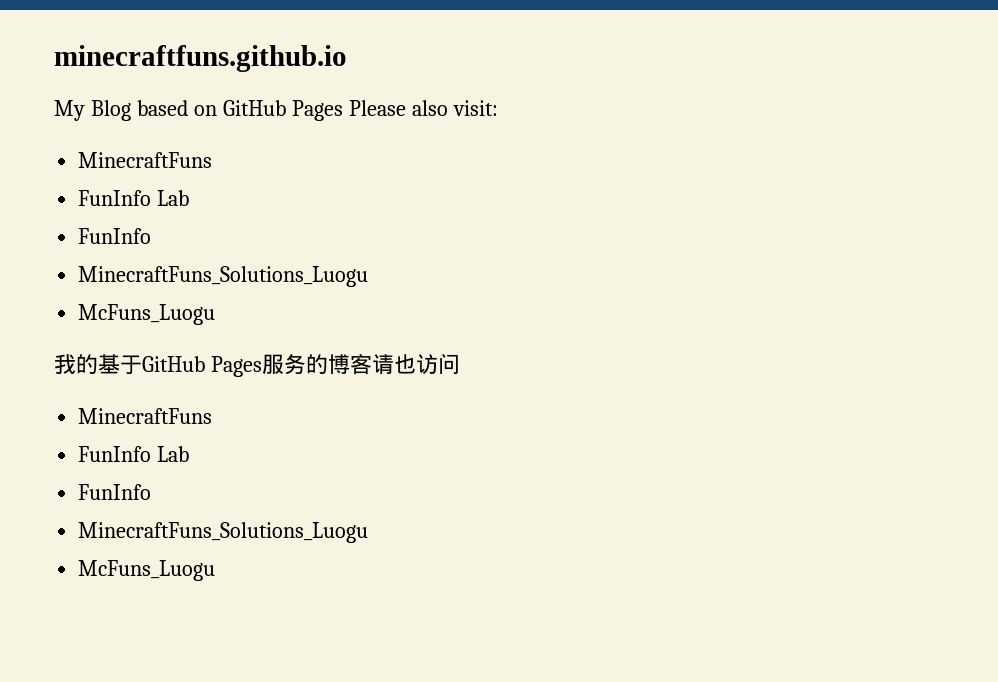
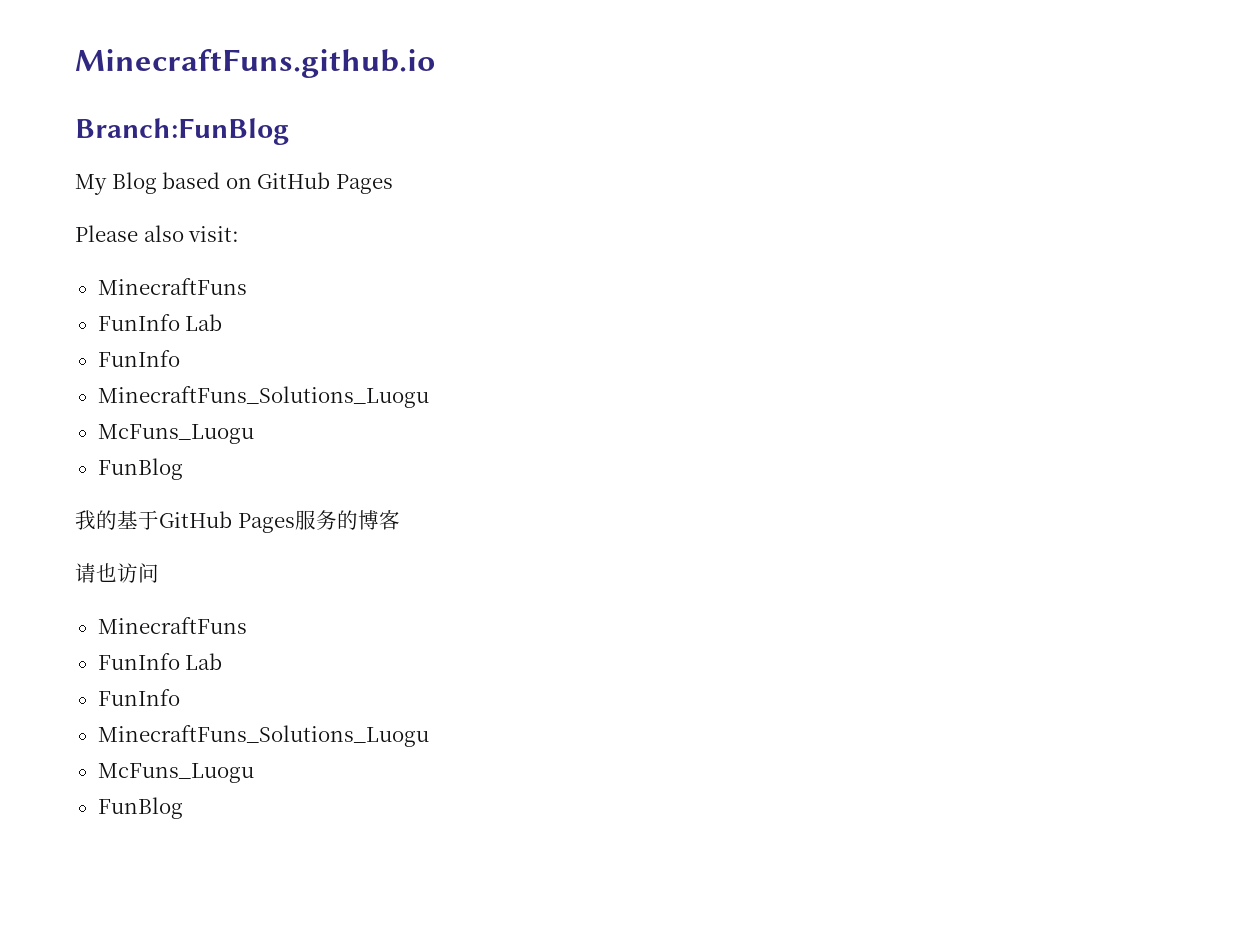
[54,45,347,72] minecraftfuns.github.io -> [75,49,435,78] [75,118,289,145] MinecraftFuns.github.io // Branch:FunBlog
(343, 110) none -> (393, 184) //
(216, 314) none -> [97,458,183,480] // FunBlog
(372, 364) none -> (400, 520) //
(216, 570) none -> [97,797,183,819] // FunBlog

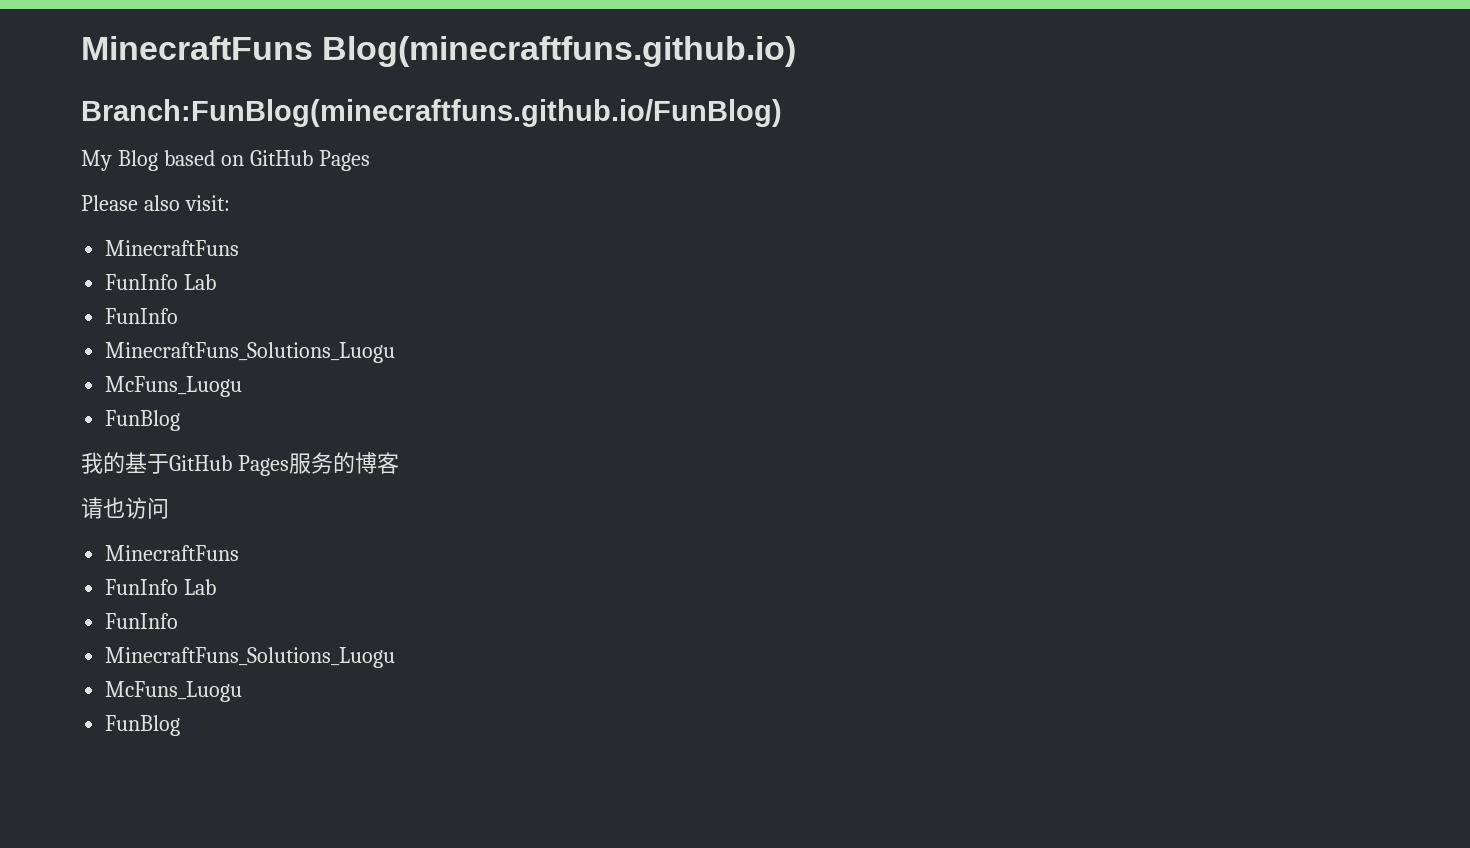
[75,49,435,78] [75,118,289,145] MinecraftFuns.github.io // Branch:FunBlog -> [81,36,797,67] [81,99,782,127] MinecraftFuns Blog(minecraftfuns.github.io) // Branch:FunBlog(minecraftfuns.github.io/FunBlog)

